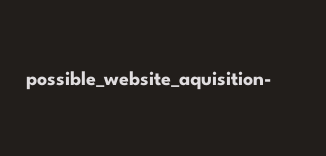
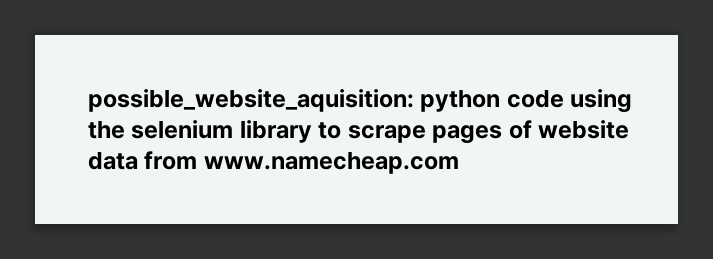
[26,71,272,90] possible_website_aquisition- -> [88,89,633,113] [88,120,630,144] [88,151,459,174] possible_website_aquisition: python code using the selenium library to scrape pages of website data from www.namecheap.com

